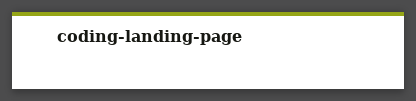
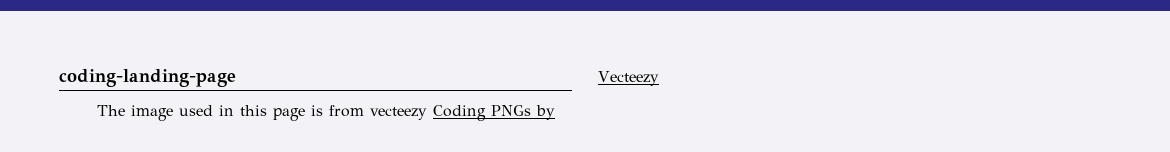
(242, 37) none -> [96,105,555,121] [598,71,659,86] // The image used in this page is from vecteezy Coding PNGs by Vecteezy

